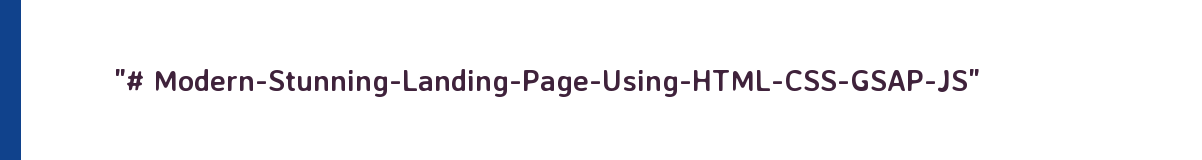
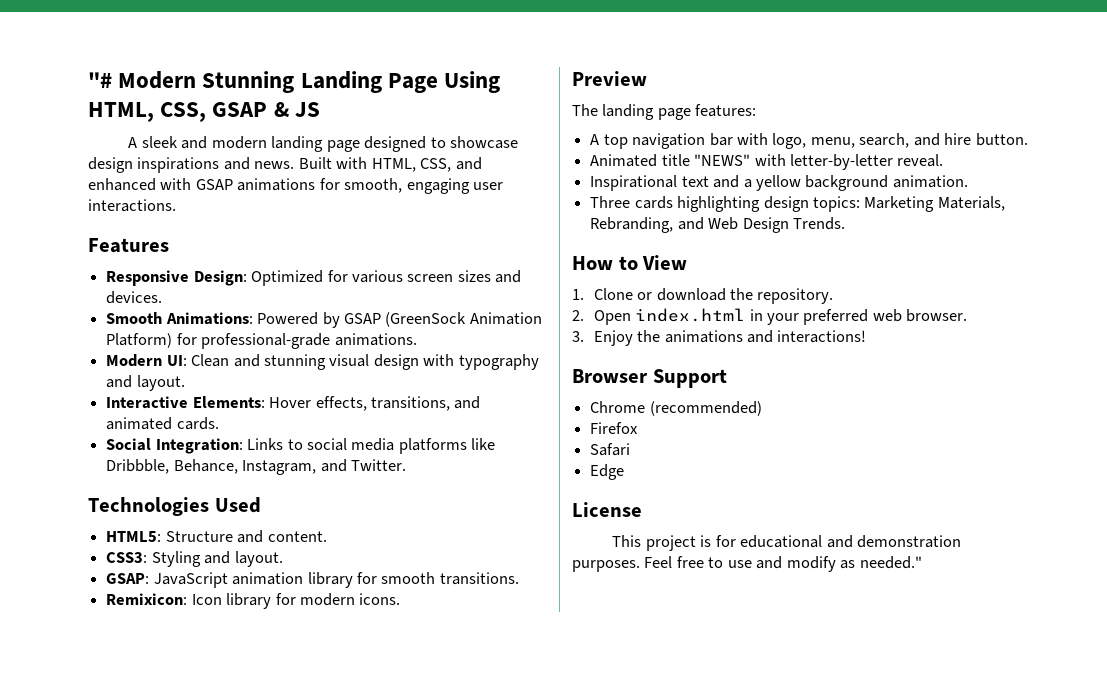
[153,69,980,97] Modern-Stunning-Landing-Page-Using-HTML-CSS-GSAP-JS" -> [118,71,501,93] [88,102,320,122] [128,136,519,152] [88,157,482,173] [88,178,504,194] [88,199,176,212] [88,238,169,253] [106,270,522,286] [106,291,163,304] [106,312,542,328] [106,333,417,349] [106,354,539,370] [106,375,185,391] [106,396,481,411] [106,417,219,430] [106,438,496,454] [106,459,406,475] [88,497,261,516] [106,530,327,543] [106,551,283,567] [106,572,519,588] [106,593,401,609] [572,71,647,86] [572,104,757,120] [590,133,1028,149] [590,154,944,170] [590,175,968,191] [590,196,1005,212] [590,217,845,233] [572,255,688,270] [572,288,834,304] [572,308,968,325] [572,330,867,346] [572,369,727,388] [590,401,762,416] [590,422,639,434] [590,443,631,456] [590,464,625,480] [572,502,642,517] [612,535,962,551] [572,556,922,572] Modern Stunning Landing Page Using HTML, CSS, GSAP & JS // A sleek and modern landing page designed to showcase design inspirations and news. Built with HTML, CSS, and enhanced with GSAP animations for smooth, engaging user interactions. // Features // Responsive Design: Optimized for various screen sizes and devices. // Smooth Animations: Powered by GSAP (GreenSock Animation Platform) for professional-grade animations. // Modern UI: Clean and stunning visual design with typography and layout. // Interactive Elements: Hover effects, transitions, and animated cards. // Social Integration: Links to social media platforms like Dribbble, Behance, Instagram, and Twitter. // Technologies Used // HTML5: Structure and content. // CSS3: Styling and layout. // GSAP: JavaScript animation library for smooth transitions. // Remixicon: Icon library for modern icons. // Preview // The landing page features: // A top navigation bar with logo, menu, search, and hire button. // Animated title "NEWS" with letter-by-letter reveal. // Inspirational text and a yellow background animation. // Three cards highlighting design topics: Marketing Materials, Rebranding, and Web Design Trends. // How to View // 1. Clone or download the repository. // 2. Open index.html in your preferred web browser. // 3. Enjoy the animations and interactions! // Browser Support // Chrome (recommended) // Firefox // Safari // Edge // License // This project is for educational and demonstration purposes. Feel free to use and modify as needed."

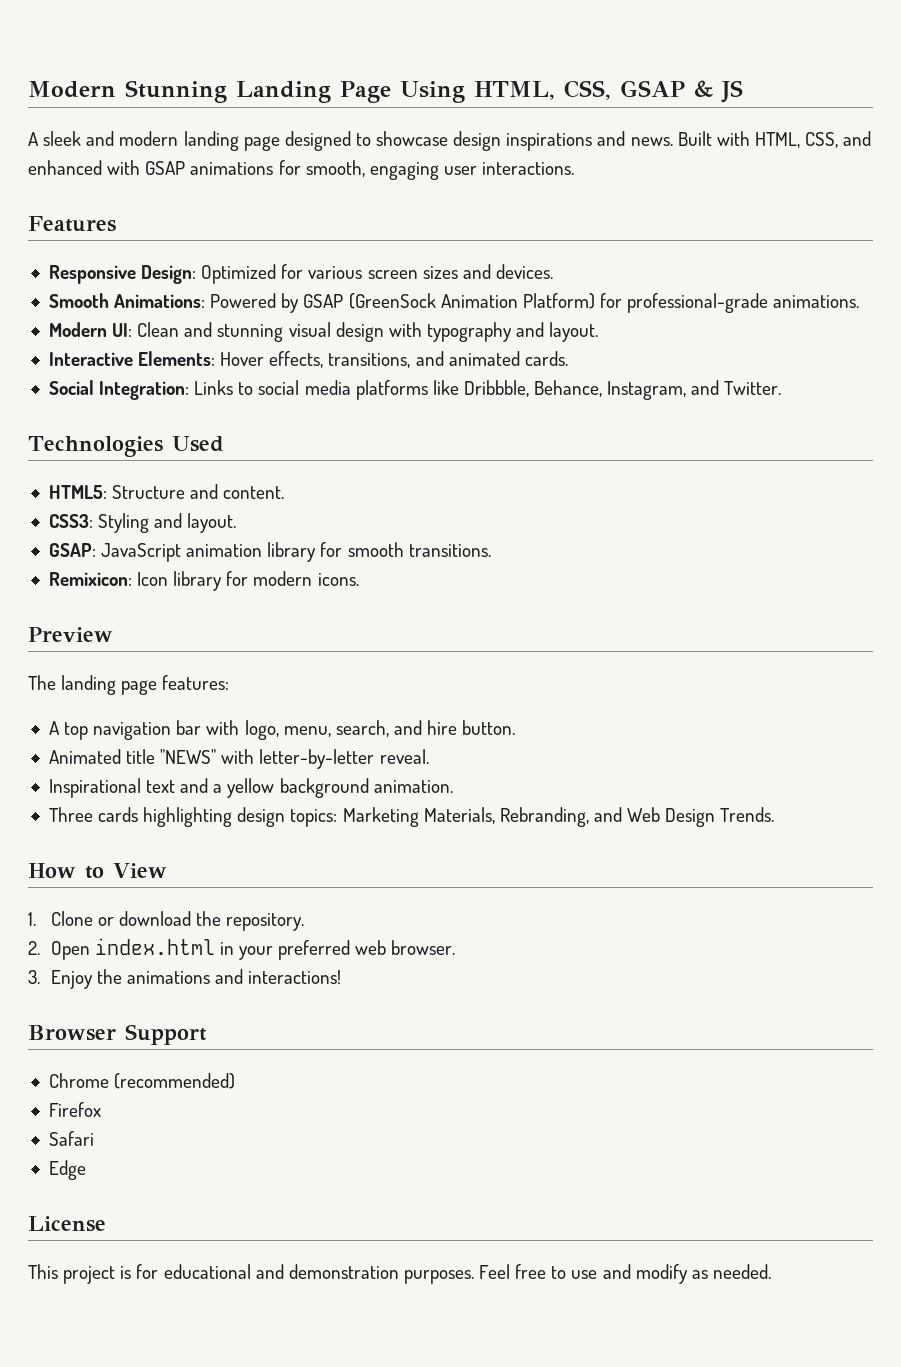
[88,72,112,88] "# -> (28, 89) none
[859,556,922,569] needed." -> [712,1264,771,1279] needed.

